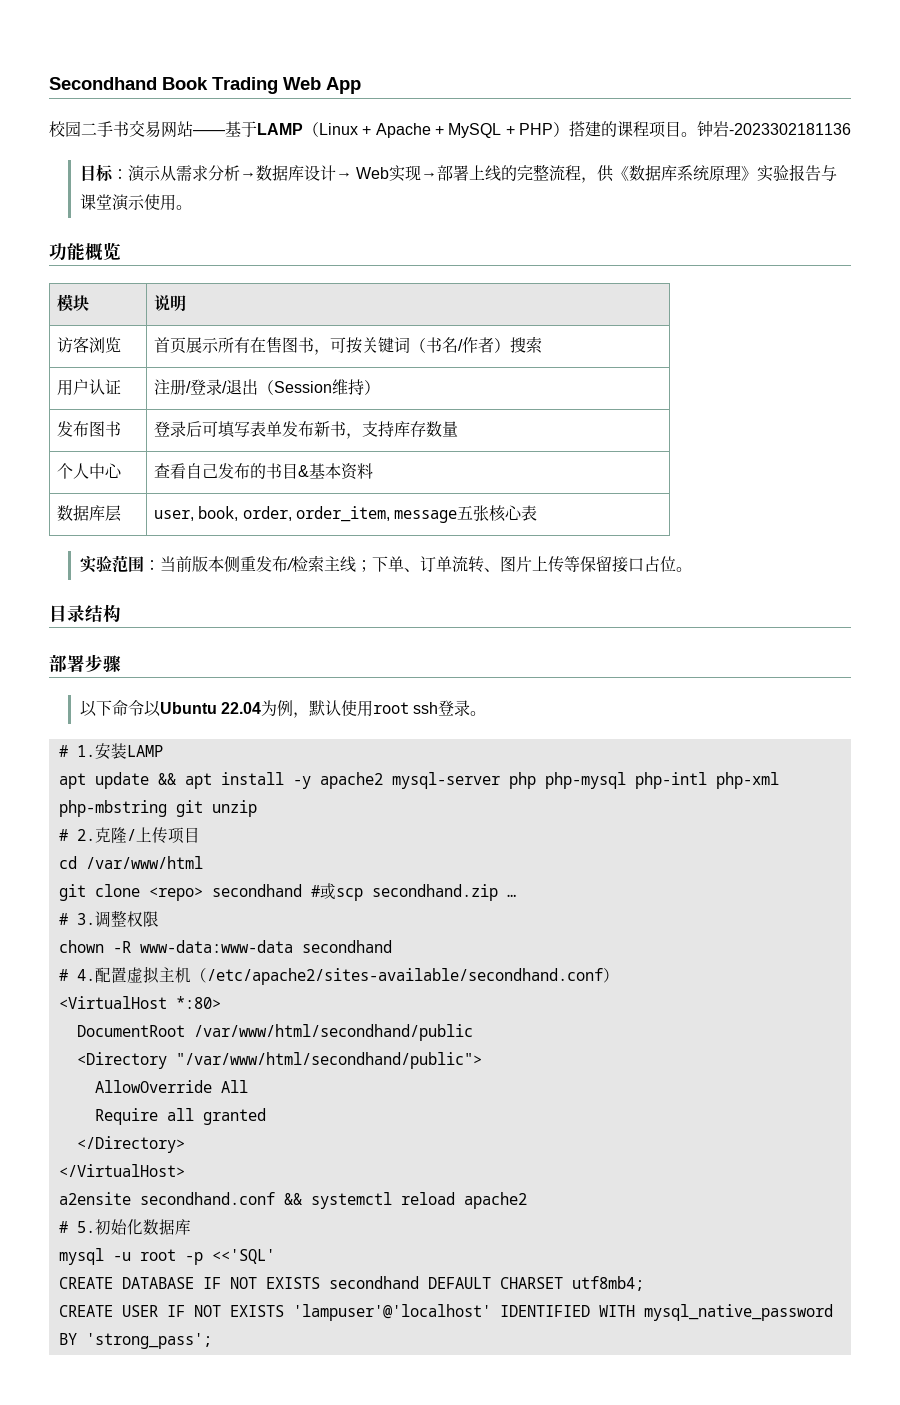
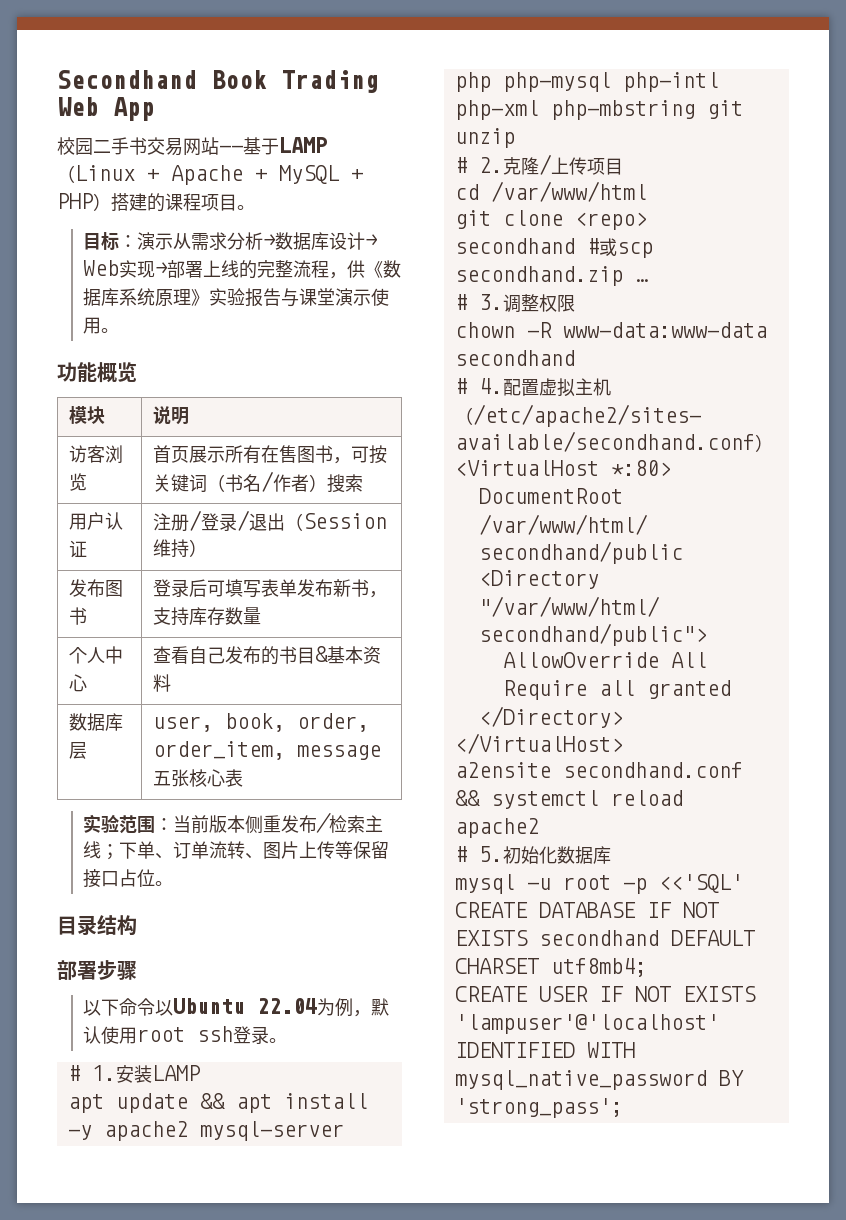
[696,121,851,137] 钟岩-2023302181136 -> (255, 207) none

